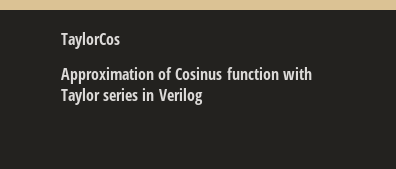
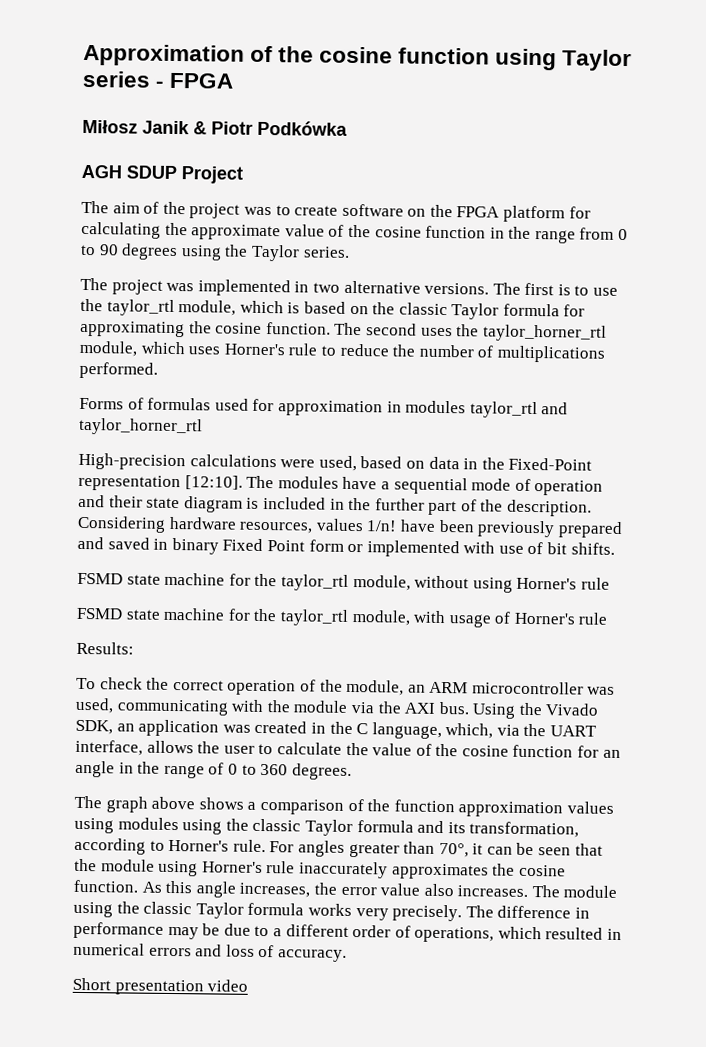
[61,32,120,49] TaylorCos // -> (83, 55) none
[175,67,312,80] [61,88,203,105] Cosinus function with Taylor series in Verilog -> [278,46,633,72] [82,70,235,89] [82,119,348,136] [81,164,243,184] [81,200,591,223] [81,221,629,244] [80,243,350,262] [80,277,619,297] [80,298,586,320] [80,320,607,342] [79,340,605,363] [79,361,158,379] [79,397,569,419] [78,417,203,436] [78,452,593,472] [78,474,604,496] [78,494,593,517] [77,515,623,539] [77,536,615,558] [77,572,610,593] [76,607,609,628] [76,641,134,655] [76,677,616,696] [75,697,600,719] [75,719,598,740] [75,739,621,759] [75,760,352,780] [74,795,614,818] [74,817,580,838] [74,837,603,858] [74,858,566,880] [73,879,618,898] [73,901,590,922] [73,921,623,943] [73,942,347,962] [72,977,249,996] the cosine function using Taylor series - FPGA // Miłosz Janik & Piotr Podkówka // AGH SDUP Project // The aim of the project was to create software on the FPGA platform for calculating the approximate value of the cosine function in the range from 0 to 90 degrees using the Taylor series. // The project was implemented in two alternative versions. The first is to use the taylor_rtl module, which is based on the classic Taylor formula for approximating the cosine function. The second uses the taylor_horner_rtl module, which uses Horner's rule to reduce the number of multiplications performed. // Forms of formulas used for approximation in modules taylor_rtl and taylor_horner_rtl // High-precision calculations were used, based on data in the Fixed-Point representation [12:10]. The modules have a sequential mode of operation and their state diagram is included in the further part of the description. Considering hardware resources, values 1/n! have been previously prepared and saved in binary Fixed Point form or implemented with use of bit shifts. // FSMD state machine for the taylor_rtl module, without using Horner's rule // FSMD state machine for the taylor_rtl module, with usage of Horner's rule // Results: // To check the correct operation of the module, an ARM microcontroller was used, communicating with the module via the AXI bus. Using the Vivado SDK, an application was created in the C language, which, via the UART interface, allows the user to calculate the value of the cosine function for an angle in the range of 0 to 360 degrees. // The graph above shows a comparison of the function approximation values using modules using the classic Taylor formula and its transformation, according to Horner's rule. For angles greater than 70°, it can be seen that the module using Horner's rule inaccurately approximates the cosine function. As this angle increases, the error value also increases. The module using the classic Taylor formula works very precisely. The difference in performance may be due to a different order of operations, which resulted in numerical errors and loss of accuracy. // Short presentation video

